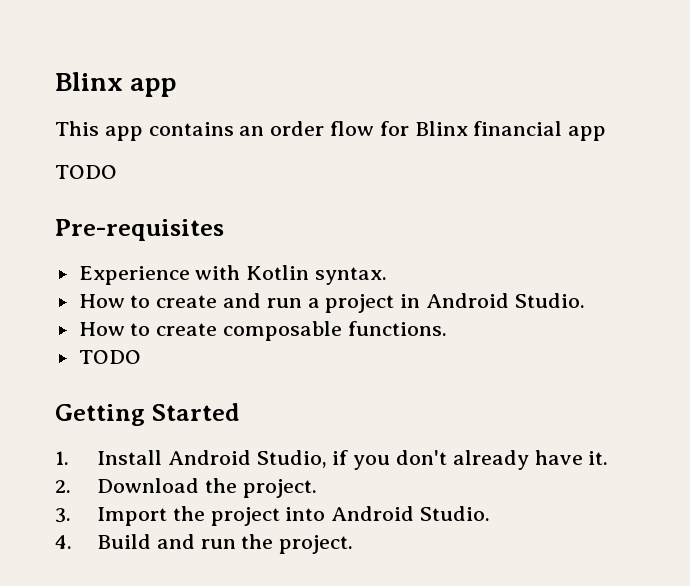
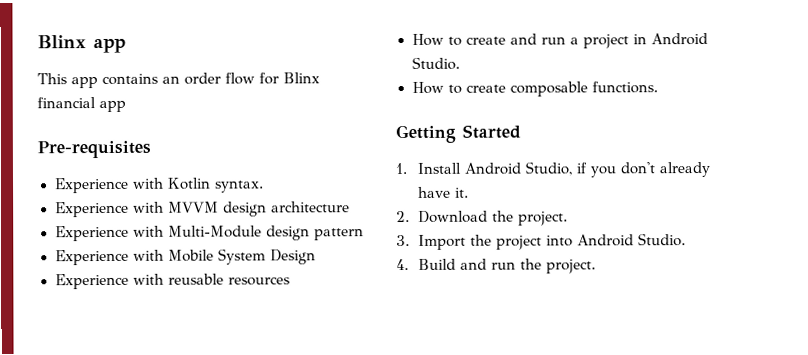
[55,165,117,179] // TODO -> (126, 106) none
(388, 276) none -> [54,201,350,218] [54,225,364,242] [54,248,316,266] [54,273,290,290] // Experience with MVVM design architecture // Experience with Multi-Module design pattern // Experience with Mobile System Design // Experience with reusable resources
[78,350,141,364] // TODO -> (658, 87) none

